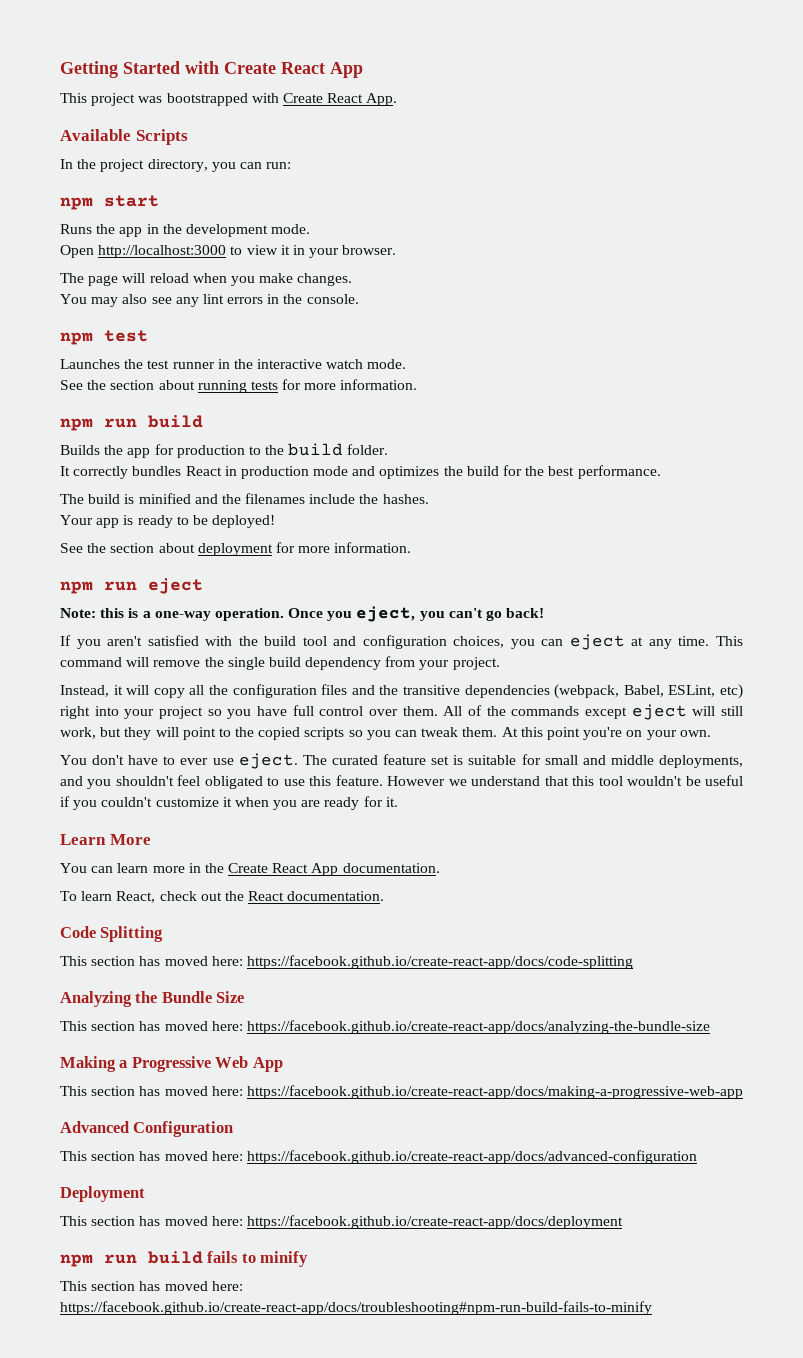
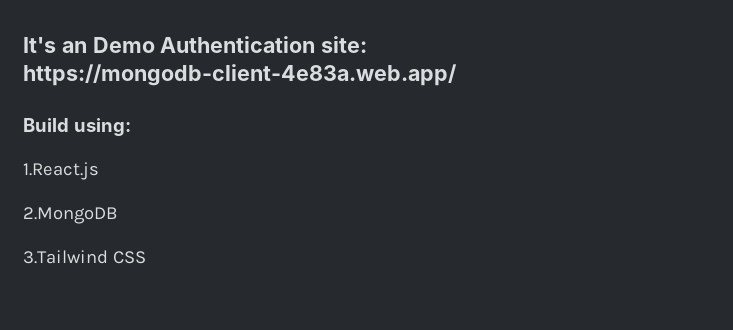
[60,61,363,78] [60,93,398,106] [60,129,188,145] [60,159,292,172] [60,195,159,210] [60,224,311,237] [60,245,397,258] [60,273,353,286] [60,294,359,307] [60,330,148,345] [60,359,407,369] [60,379,418,393] [60,415,203,431] [60,443,389,458] [60,465,661,479] [60,493,429,504] [60,515,276,528] [60,542,412,556] [60,578,203,594] [60,606,545,622] [60,634,743,650] [60,656,500,670] [60,684,744,699] [60,704,743,720] [60,727,711,740] [60,753,744,769] [60,775,744,789] [60,796,398,810] [60,834,151,845] [60,863,440,876] [60,891,385,903] [60,926,164,942] [60,955,633,969] [60,991,245,1007] [60,1020,710,1034] [60,1056,283,1072] [60,1085,743,1099] [60,1121,234,1137] [60,1150,697,1164] [60,1186,145,1202] [60,1215,623,1229] [60,1251,309,1267] [60,1281,243,1291] [60,1301,652,1315] Getting Started with Create React App // This project was bootstrapped with Create React App. // Available Scripts // In the project directory, you can run: // npm start // Runs the app in the development mode. // Open http://localhost:3000 to view it in your browser. // The page will reload when you make changes. // You may also see any lint errors in the console. // npm test // Launches the test runner in the interactive watch mode. // See the section about running tests for more information. // npm run build // Builds the app for production to the build folder. // It correctly bundles React in production mode and optimizes the build for the best performance. // The build is minified and the filenames include the hashes. // Your app is ready to be deployed! // See the section about deployment for more information. // npm run eject // Note: this is a one-way operation. Once you eject, you can't go back! // If you aren't satisfied with the build tool and configuration choices, you can eject at any time. This command will remove the single build dependency from your project. // Instead, it will copy all the configuration files and the transitive dependencies (webpack, Babel, ESLint, etc) right into your project so you have full control over them. All of the commands except eject will still work, but they will point to the copied scripts so you can tweak them. At this point you're on your own. // You don't have to ever use eject. The curated feature set is suitable for small and middle deployments, and you shouldn't feel obligated to use this feature. However we understand that this tool wouldn't be useful if you couldn't customize it when you are ready for it. // Learn More // You can learn more in the Create React App documentation. // To learn React, check out the React documentation. // Code Splitting // This section has moved here: https://facebook.github.io/create-react-app/docs/code-splitting // Analyzing the Bundle Size // This section has moved here: https://facebook.github.io/create-react-app/docs/analyzing-the-bundle-size // Making a Progressive Web App // This section has moved here: https://facebook.github.io/create-react-app/docs/making-a-progressive-web-app // Advanced Configuration // This section has moved here: https://facebook.github.io/create-react-app/docs/advanced-configuration // Deployment // This section has moved here: https://facebook.github.io/create-react-app/docs/deployment // npm run build fails to minify // This section has moved here: https://facebook.github.io/create-react-app/docs/troubleshooting#npm-run-build-fails-to-minify -> [23,36,368,53] [23,64,457,86] [23,118,131,136] [23,162,99,180] [23,207,118,224] [23,250,146,264] It's an Demo Authentication site: https://mongodb-client-4e83a.web.app/ // Build using: // 1.React.js // 2.MongoDB // 3.Tailwind CSS

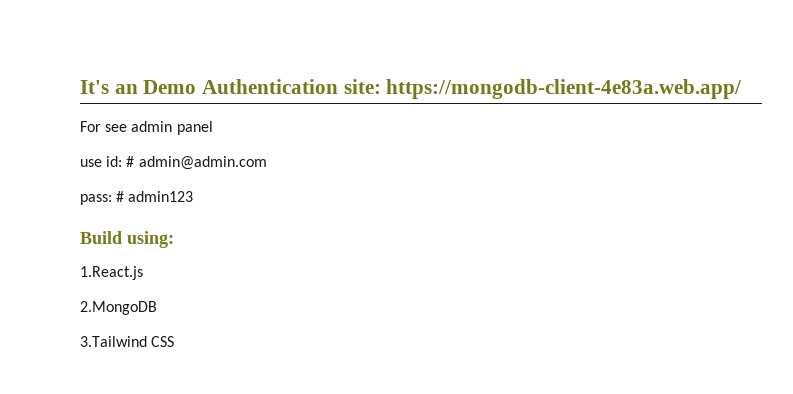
(457, 75) none -> [80,121,213,135] [80,156,267,170] [80,191,194,205] // For see admin panel // use id: # admin@admin.com // pass: # admin123

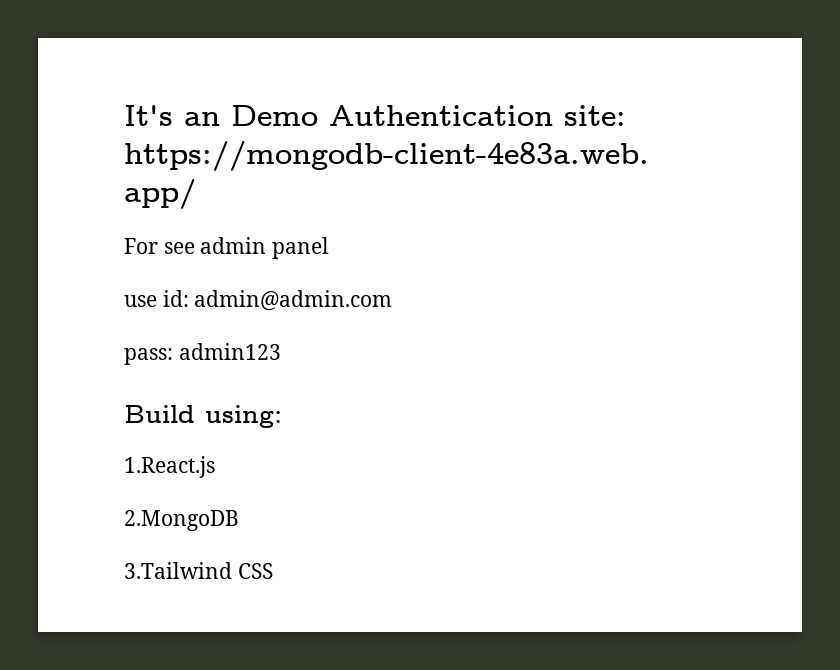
[126,156,135,167] # -> (189, 298) none
[116,191,125,202] # -> (173, 356) none

